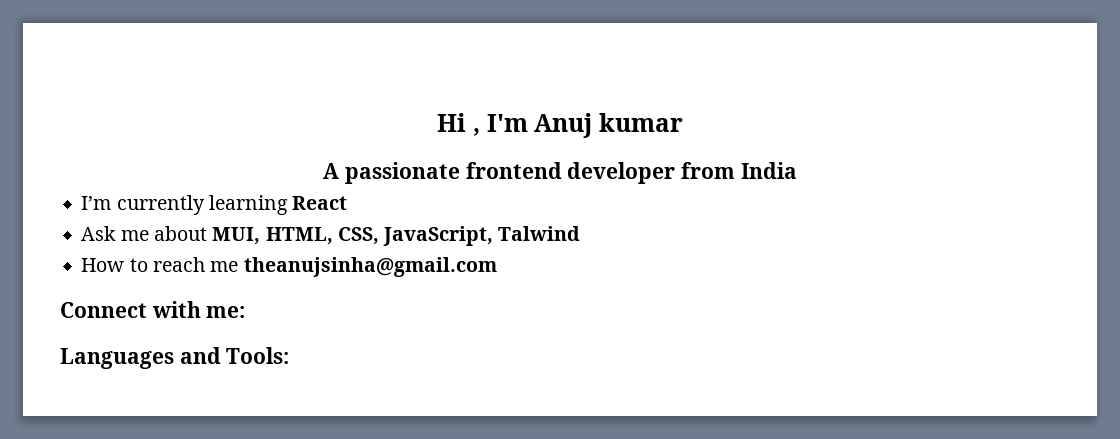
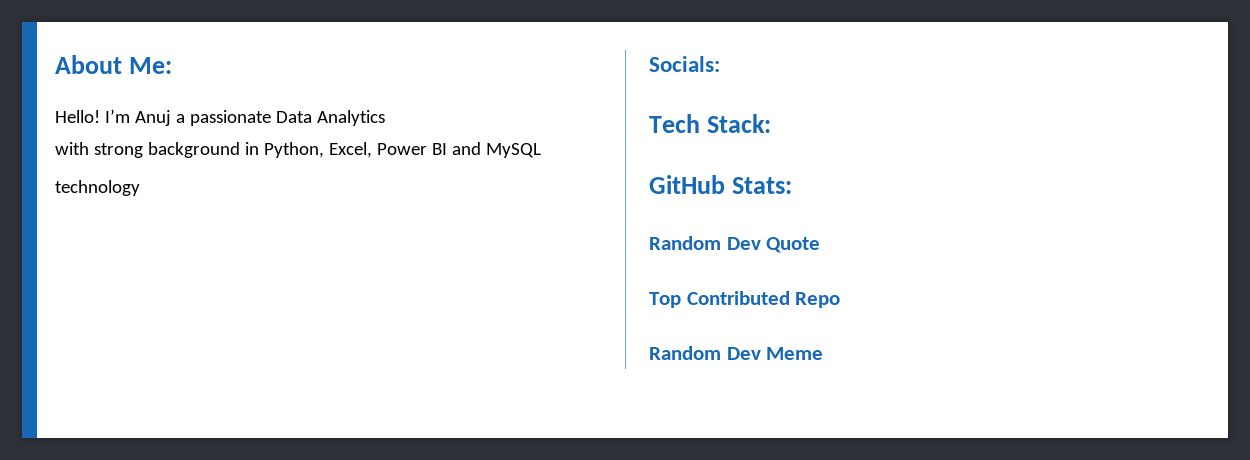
[437,113,683,138] [323,162,797,184] [81,195,348,215] [81,226,581,246] [81,257,497,277] [60,301,246,318] [60,347,290,369] Hi , I'm Anuj kumar // A passionate frontend developer from India // I’m currently learning React // Ask me about MUI, HTML, CSS, JavaScript, Talwind // How to reach me theanujsinha@gmail.com // Connect with me: // Languages and Tools: -> [55,55,173,74] [55,109,385,126] [55,142,541,158] [55,180,140,196] [649,56,720,72] [649,114,772,133] [649,175,793,194] [649,236,821,253] [649,291,841,308] [649,346,824,360] About Me: // Hello! I’m Anuj a passionate Data Analytics // with strong background in Python, Excel, Power BI and MySQL // technology // Socials: // Tech Stack: // GitHub Stats: // Random Dev Quote // Top Contributed Repo // Random Dev Meme

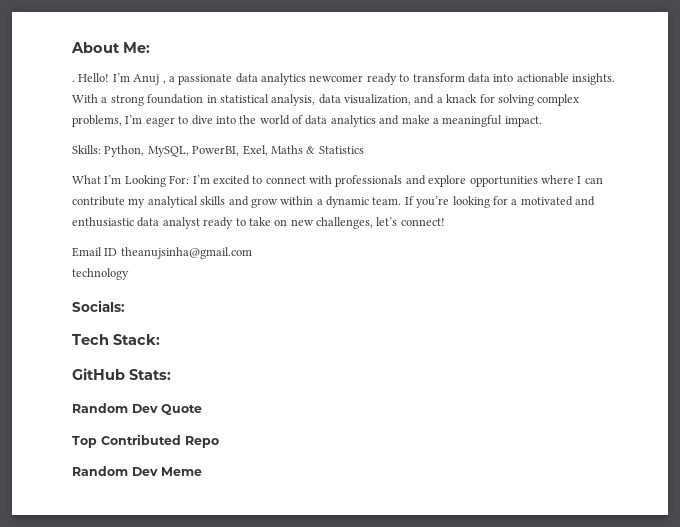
(173, 65) none -> [72,80,75,82] .
(171, 118) none -> [162,80,166,84] ,
[275,110,385,126] [55,142,541,158] Data Analytics // with strong background in Python, Excel, Power BI and MySQL -> [235,73,615,85] [72,94,580,106] [72,115,542,127] [72,145,364,157] [72,175,603,187] [72,196,595,208] [72,217,445,229] [72,247,252,259] data analytics newcomer ready to transform data into actionable insights. With a strong foundation in statistical analysis, data visualization, and a knack for solving complex problems, I’m eager to dive into the world of data analytics and make a meaningful impact. // Skills: Python, MySQL, PowerBI, Exel, Maths & Statistics // What I’m Looking For: I’m excited to connect with professionals and explore opportunities where I can contribute my analytical skills and grow within a dynamic team. If you’re looking for a motivated and enthusiastic data analyst ready to take on new challenges, let’s connect! // Email ID theanujsinha@gmail.com

